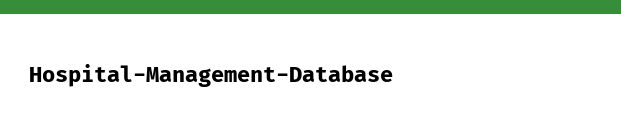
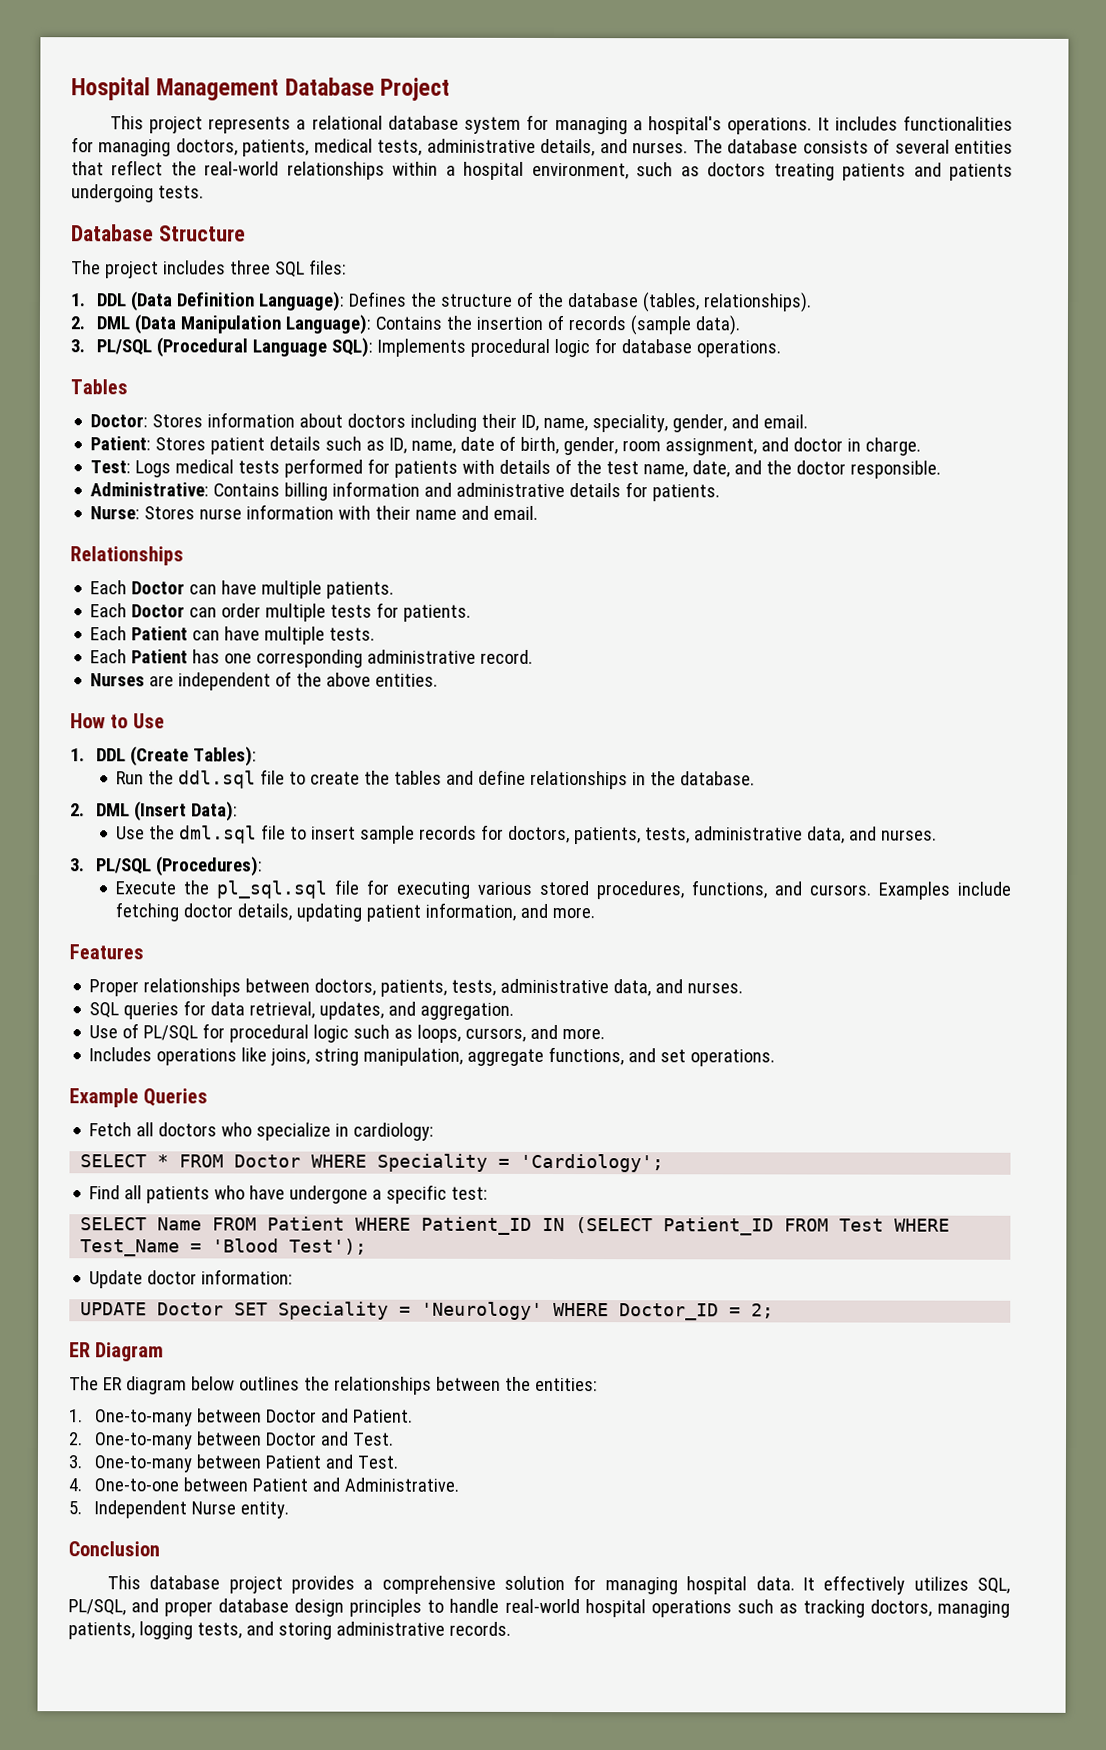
[29,64,393,87] Hospital-Management-Database -> [71,77,451,101] [109,114,1014,135] [71,137,1014,157] [71,160,1014,181] [71,184,204,203] [71,224,246,242] [71,259,347,279] [70,291,812,313] [70,314,740,336] [70,337,781,358] [70,379,128,395] [90,412,809,433] [90,435,922,456] [90,458,942,479] [90,481,721,502] [90,504,539,520] [70,546,184,566] [90,580,395,599] [90,602,472,622] [90,626,376,645] [90,649,534,668] [90,671,439,691] [70,713,165,729] [70,746,257,767] [116,769,756,790] [70,801,238,822] [116,824,938,845] [70,856,263,877] [115,879,1011,900] [115,902,596,922] [69,944,144,960] [89,978,744,997] [89,1000,515,1020] [89,1023,606,1043] [89,1046,776,1067] [69,1088,209,1108] [89,1122,435,1141] [80,1153,665,1173] [89,1184,489,1204] [80,1216,951,1236] [80,1238,368,1257] [89,1269,294,1289] [80,1301,775,1321] [69,1342,165,1362] [69,1376,598,1395] [69,1408,413,1427] [69,1431,394,1450] [68,1454,398,1473] [68,1477,459,1492] [68,1500,289,1519] [68,1541,160,1557] [106,1575,1011,1595] [68,1598,1010,1618] [68,1621,511,1640] Hospital Management Database Project // This project represents a relational database system for managing a hospital's operations. It includes functionalities for managing doctors, patients, medical tests, administrative details, and nurses. The database consists of several entities that reflect the real-world relationships within a hospital environment, such as doctors treating patients and patients undergoing tests. // Database Structure // The project includes three SQL files: // 1. DDL (Data Definition Language): Defines the structure of the database (tables, relationships). // 2. DML (Data Manipulation Language): Contains the insertion of records (sample data). // 3. PL/SQL (Procedural Language SQL): Implements procedural logic for database operations. // Tables // Doctor: Stores information about doctors including their ID, name, speciality, gender, and email. // Patient: Stores patient details such as ID, name, date of birth, gender, room assignment, and doctor in charge. // Test: Logs medical tests performed for patients with details of the test name, date, and the doctor responsible. // Administrative: Contains billing information and administrative details for patients. // Nurse: Stores nurse information with their name and email. // Relationships // Each Doctor can have multiple patients. // Each Doctor can order multiple tests for patients. // Each Patient can have multiple tests. // Each Patient has one corresponding administrative record. // Nurses are independent of the above entities. // How to Use // 1. DDL (Create Tables): // Run the ddl.sql file to create the tables and define relationships in the database. // 2. DML (Insert Data): // Use the dml.sql file to insert sample records for doctors, patients, tests, administrative data, and nurses. // 3. PL/SQL (Procedures): // Execute the pl_sql.sql file for executing various stored procedures, functions, and cursors. Examples include fetching doctor details, updating patient information, and more. // Features // Proper relationships between doctors, patients, tests, administrative data, and nurses. // SQL queries for data retrieval, updates, and aggregation. // Use of PL/SQL for procedural logic such as loops, cursors, and more. // Includes operations like joins, string manipulation, aggregate functions, and set operations. // Example Queries // Fetch all doctors who specialize in cardiology: // SELECT * FROM Doctor WHERE Speciality = 'Cardiology'; // Find all patients who have undergone a specific test: // SELECT Name FROM Patient WHERE Patient_ID IN (SELECT Patient_ID FROM Test WHERE Test_Name = 'Blood Test'); // Update doctor information: // UPDATE Doctor SET Speciality = 'Neurology' WHERE Doctor_ID = 2; // ER Diagram // The ER diagram below outlines the relationships between the entities: // 1. One-to-many between Doctor and Patient. // 2. One-to-many between Doctor and Test. // 3. One-to-many between Patient and Test. // 4. One-to-one between Patient and Administrative. // 5. Independent Nurse entity. // Conclusion // This database project provides a comprehensive solution for managing hospital data. It effectively utilizes SQL, PL/SQL, and proper database design principles to handle real-world hospital operations such as tracking doctors, managing patients, logging tests, and storing administrative records.

